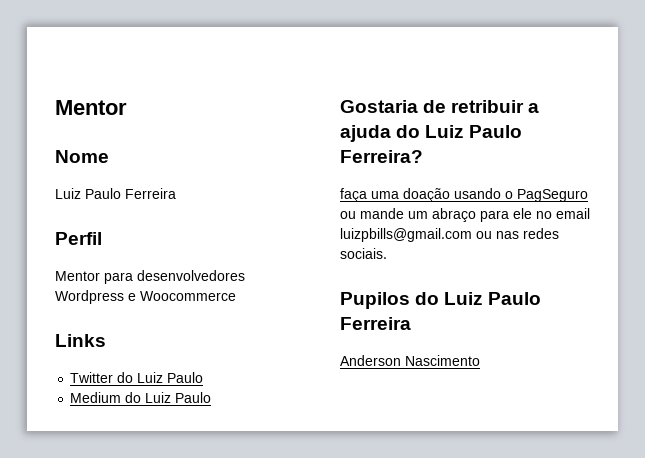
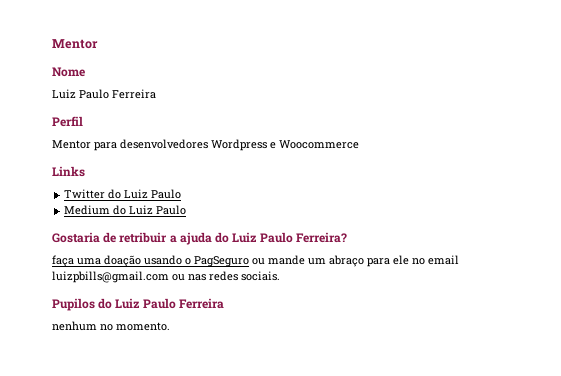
[340,355,480,366] Anderson Nascimento -> [52,321,170,331] nenhum no momento.

